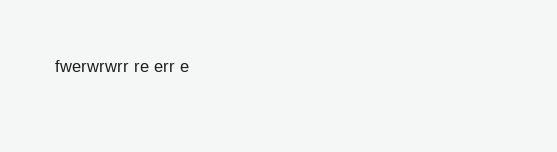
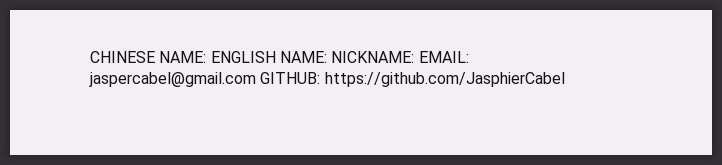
[55,60,189,72] fwerwrwrr re err e -> [90,51,469,63] [89,72,565,87] CHINESE NAME: ENGLISH NAME: NICKNAME: EMAIL: jaspercabel@gmail.com GITHUB: https://github.com/JasphierCabel

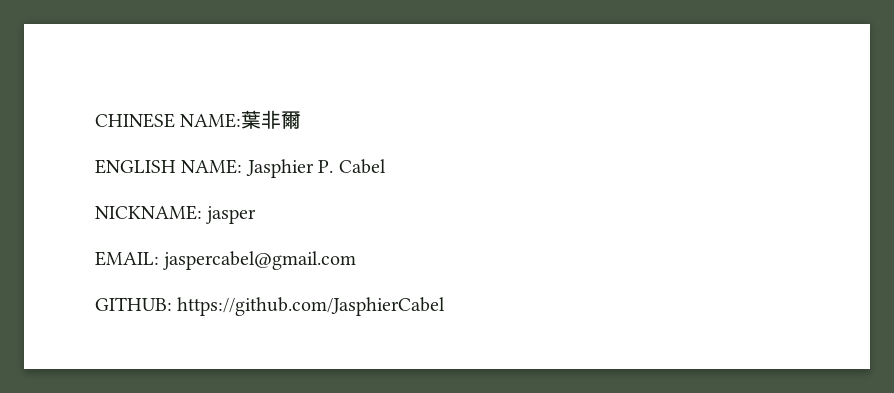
(207, 57) none -> [241,110,302,129] 葉非爾 //
[331,51,415,63] NICKNAME: -> [245,159,386,178] [95,205,257,224] Jasphier P. Cabel // NICKNAME: jasper //
(256, 79) none -> (357, 260) //

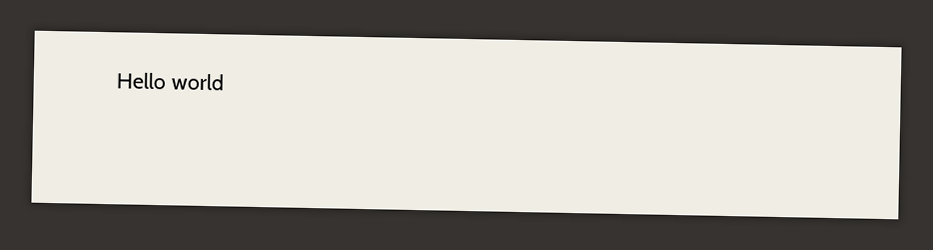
[95,110,302,129] [95,159,386,178] [95,205,257,224] [95,251,357,270] [95,297,446,316] CHINESE NAME:葉非爾 // ENGLISH NAME: Jasphier P. Cabel // NICKNAME: jasper // EMAIL: jaspercabel@gmail.com // GITHUB: https://github.com/JasphierCabel -> [116,72,224,91] Hello world

